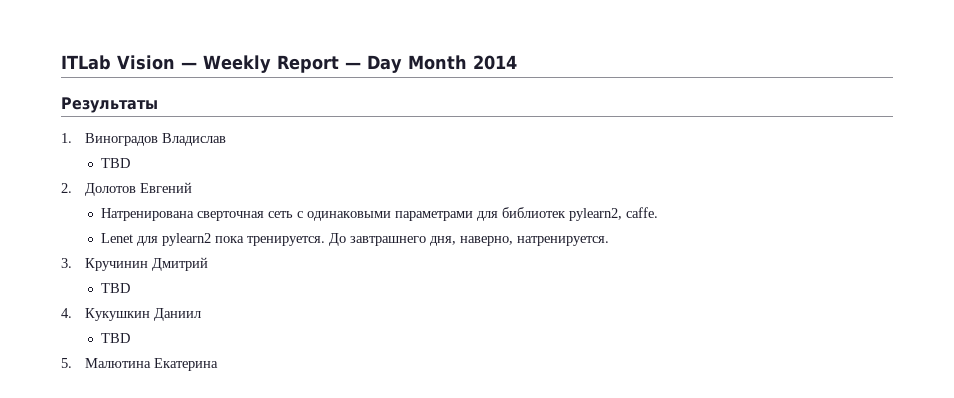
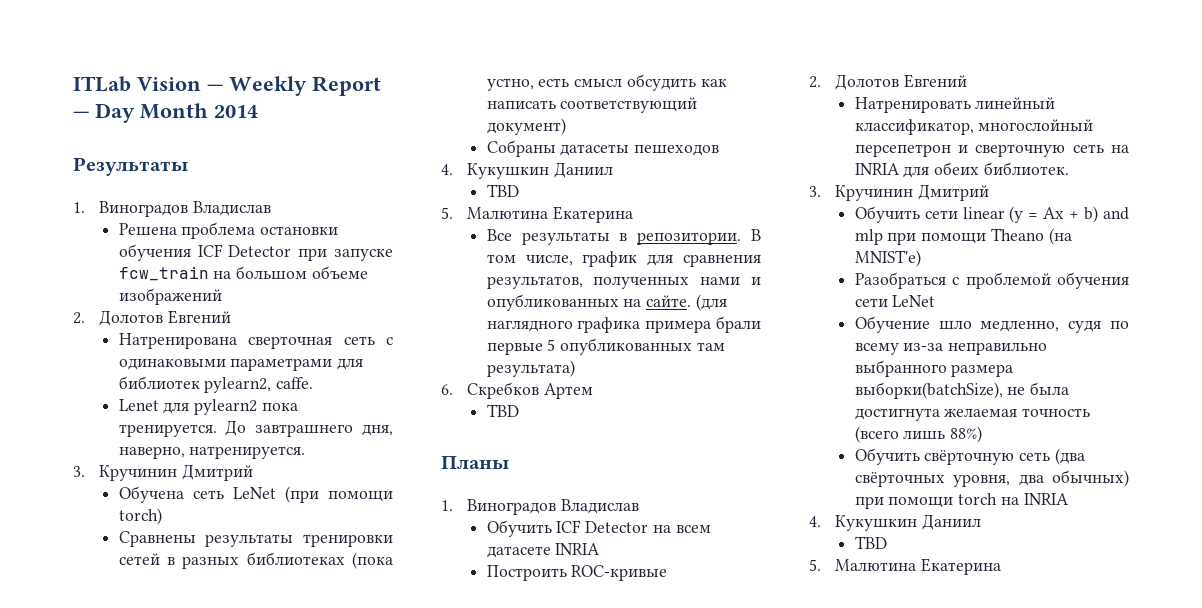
[101,158,131,168] TBD -> [118,222,339,239] [118,244,394,261] [118,266,368,281] [118,288,222,305] Решена проблема остановки обучения ICF Detector при запуске fcw_train на большом объеме изображений
[101,283,131,293] [61,308,202,321] [101,333,131,343] [61,358,219,371] TBD // 4. Кукушкин Даниил // TBD // 5. Малютина Екатерина -> [118,486,394,503] [118,508,162,525] [118,531,393,547] [118,552,393,569] [486,74,727,91] [486,97,698,113] [486,118,566,135] [486,140,720,157] [441,162,614,179] [486,184,519,197] [441,206,634,223] [486,229,761,245] [486,251,761,267] [486,276,761,289] [486,294,727,311] [486,316,761,333] [486,338,725,355] [486,360,575,377] [441,382,594,399] [486,404,519,417] [441,456,509,469] [441,499,640,515] [486,520,711,537] [486,543,601,558] [486,565,668,581] [809,74,968,90] [854,97,1056,113] [854,119,1094,135] [854,144,1129,157] [854,162,1069,178] [809,184,990,201] [854,206,1129,223] [854,228,1072,245] [854,250,921,267] [854,272,1129,289] [854,295,936,307] [854,316,1129,333] [854,342,1048,355] [854,360,1014,377] [854,382,1070,399] [854,408,1091,421] [854,426,983,443] [854,448,1085,465] [854,470,1129,487] [854,493,1069,509] [809,514,982,531] [854,536,887,549] [809,558,1002,575] Обучена сеть LeNet (при помощи torch) // Сравнены результаты тренировки сетей в разных библиотеках (пока устно, есть смысл обсудить как написать соответствующий документ) // Собраны датасеты пешеходов // 4. Кукушкин Даниил // TBD // 5. Малютина Екатерина // Все результаты в репозитории. В том числе, график для сравнения результатов, полученных нами и опубликованных на сайте. (для наглядного графика примера брали первые 5 опубликованных там результата) // 6. Скребков Артем // TBD // Планы // 1. Виноградов Владислав // Обучить ICF Detector на всем датасете INRIA // Построить ROC-кривые // 2. Долотов Евгений // Натренировать линейный классификатор, многослойный персепетрон и сверточную сеть на INRIA для обеих библиотек. // 3. Кручинин Дмитрий // Обучить сети linear (y = Ax + b) and mlp при помощи Theano (на MNIST'е) // Разобраться с проблемой обучения сети LeNet // Обучение шло медленно, судя по всему из-за неправильно выбранного размера выборки(batchSize), не была достигнута желаемая точность (всего лишь 88%) // Обучить свёрточную сеть (два свёрточных уровня, два обычных) при помощи torch на INRIA // 4. Кукушкин Даниил // TBD // 5. Малютина Екатерина

